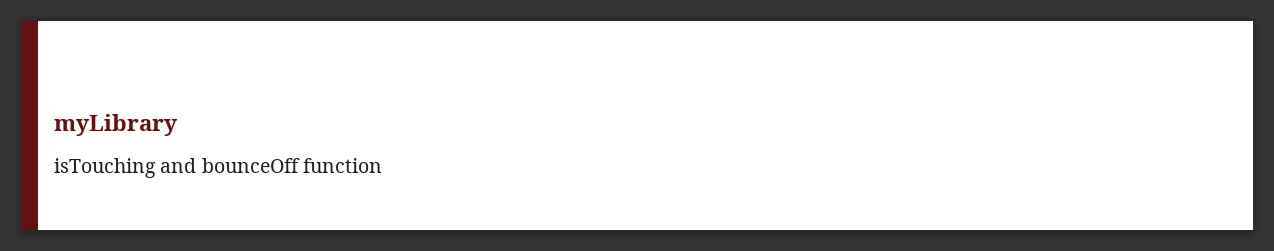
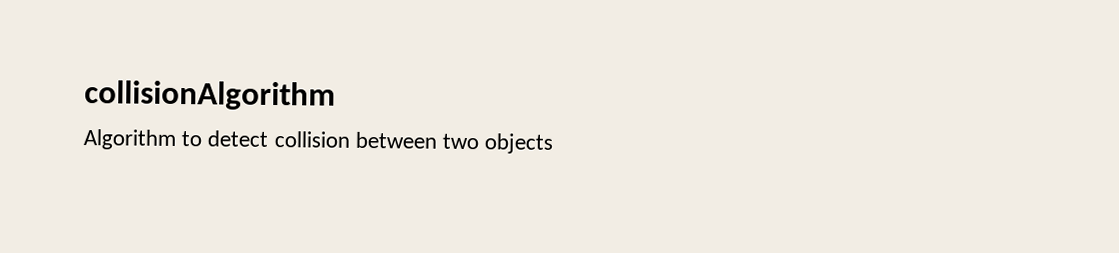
[54,114,178,136] [54,158,382,178] myLibrary // isTouching and bounceOff function -> [84,80,336,111] [83,129,554,154] collisionAlgorithm // Algorithm to detect collision between two objects

